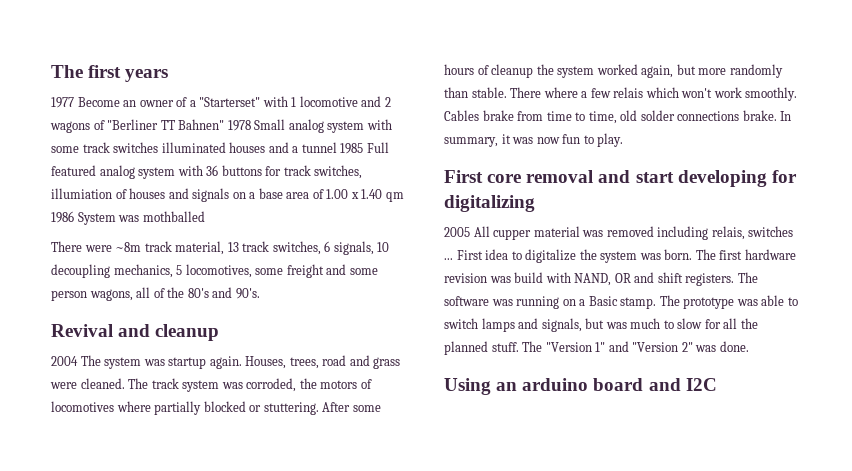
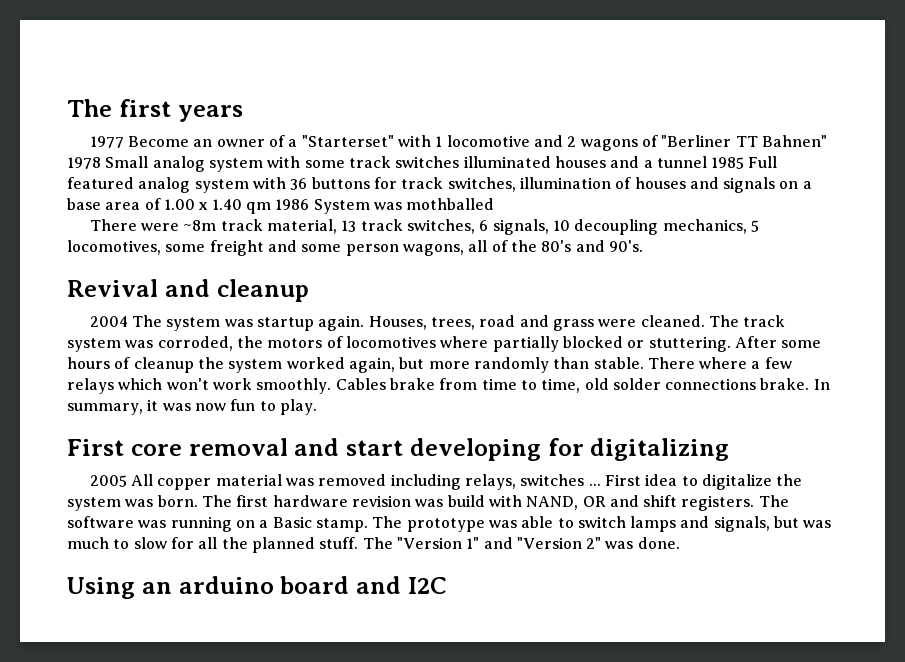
[51,188,112,199] illumiation -> [519,177,611,189] illumination
[613,87,644,98] relais -> [67,378,114,394] relays
[493,229,532,240] cupper -> [157,478,212,490] copper
[711,226,745,240] relais, -> [465,474,517,490] relays,

